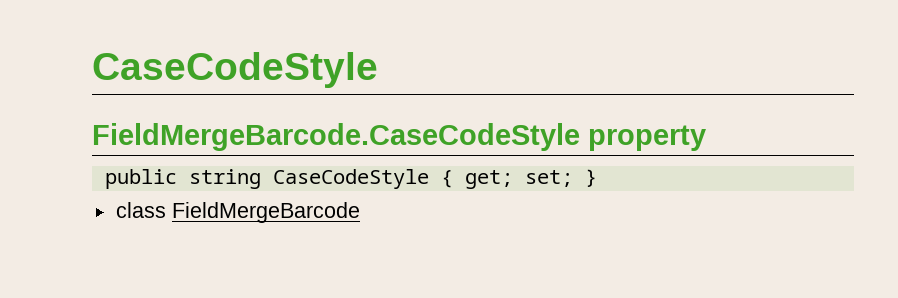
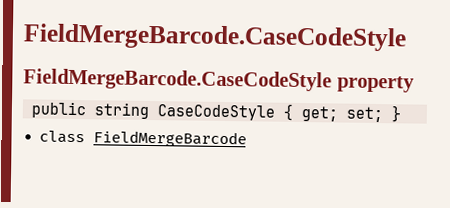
[92,52,378,88] CaseCodeStyle -> [23,23,407,52] FieldMergeBarcode.CaseCodeStyle

